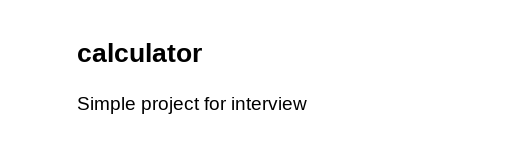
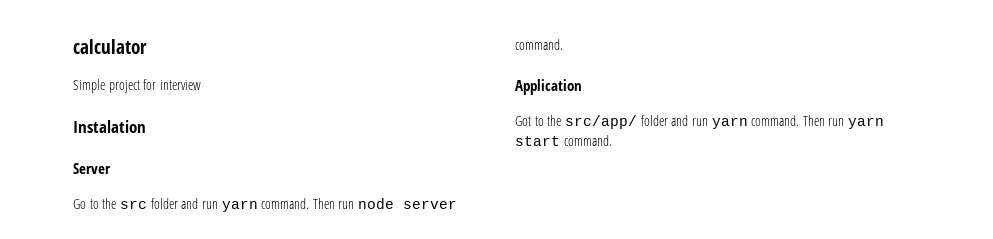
(308, 103) none -> [73,120,146,133] [73,163,111,174] [73,198,458,212] [515,39,563,50] [515,79,582,95] [515,115,885,129] [515,135,612,146] // Instalation // Server // Go to the src folder and run yarn command. Then run node server command. // Application // Got to the src/app/ folder and run yarn command. Then run yarn start command.

